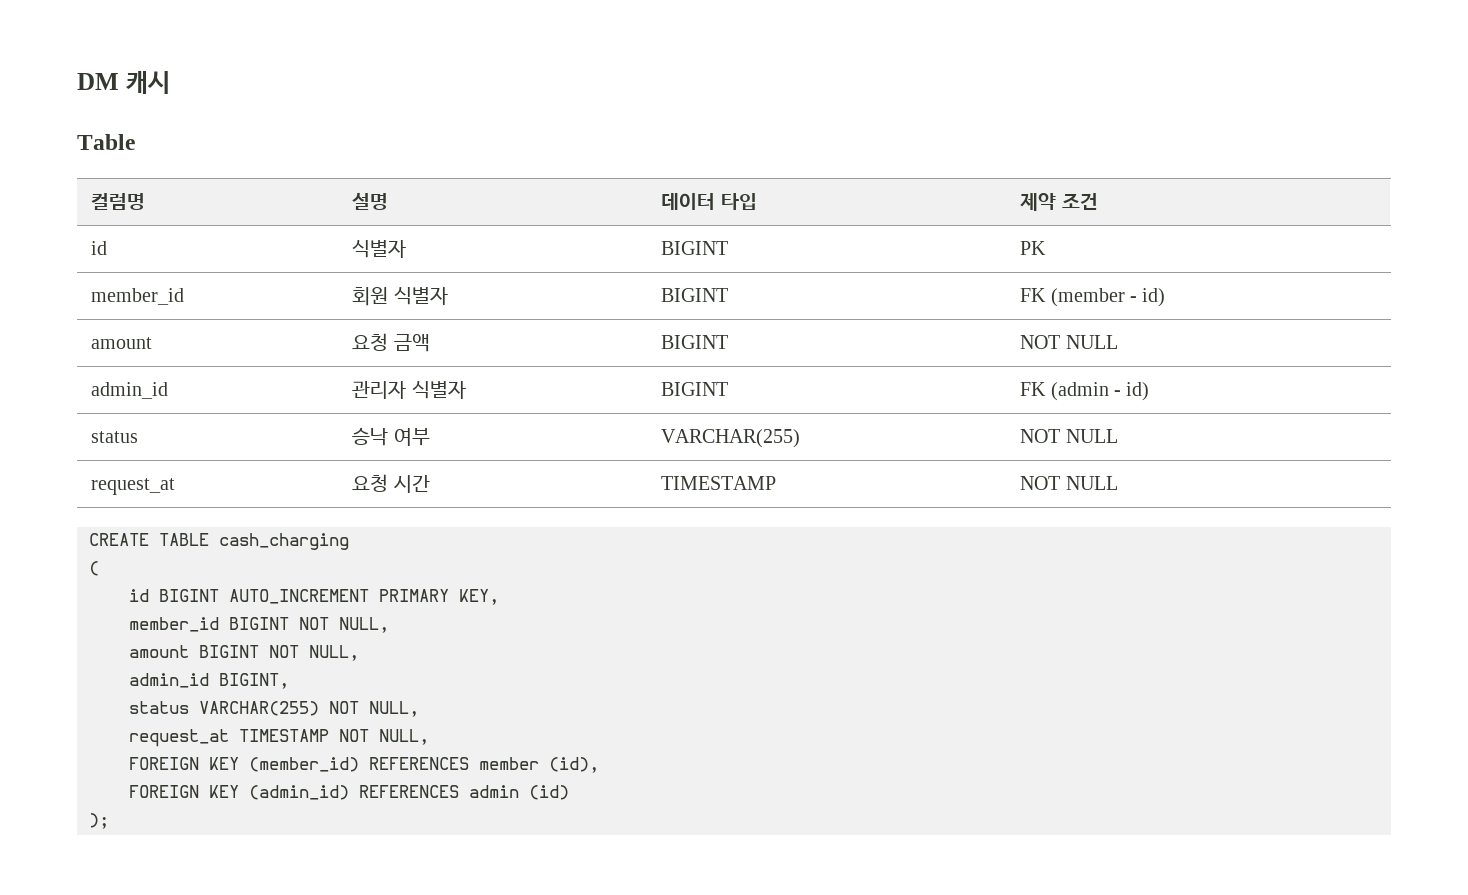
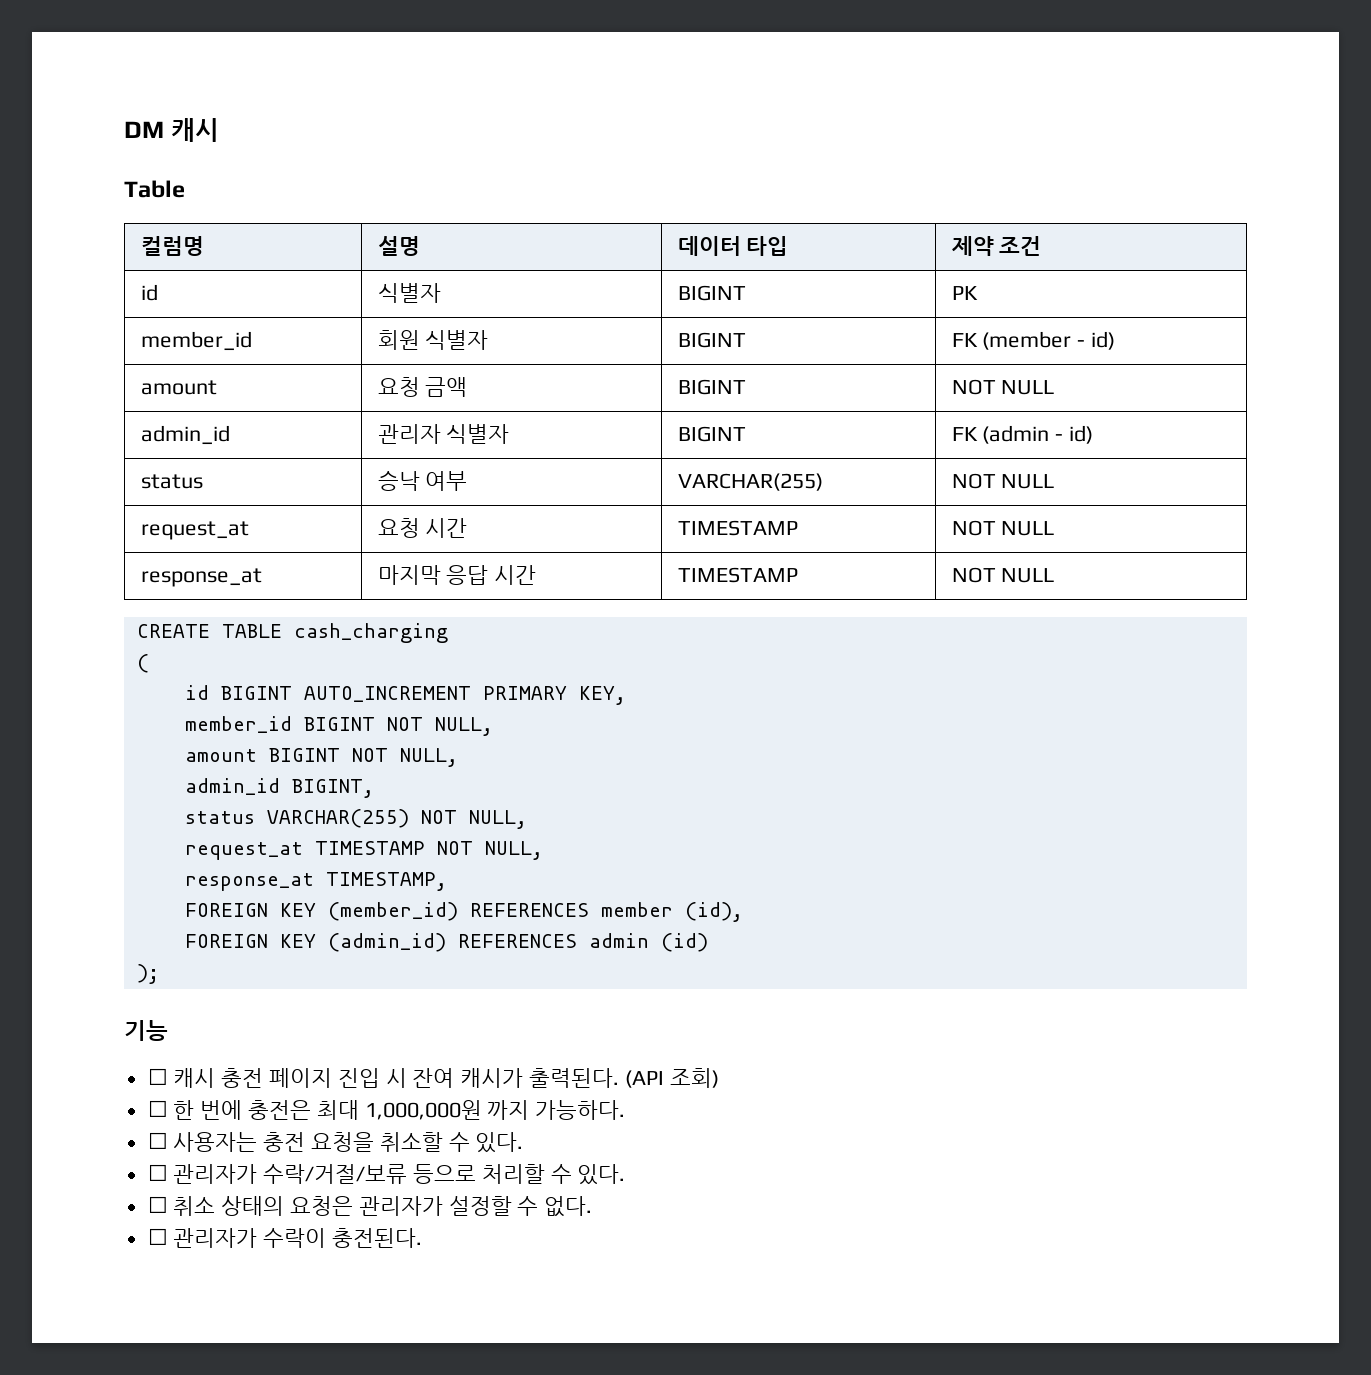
(1118, 483) none -> [140,568,262,587] [377,565,537,585] [677,567,798,583] [951,567,1055,583] // response_at | 마지막 응답 시간 | TIMESTAMP | NOT NULL
(429, 737) none -> [184,872,447,891] // response_at TIMESTAMP,
(109, 821) none -> [124,1020,168,1041] [147,1068,719,1088] [147,1100,626,1120] [147,1132,524,1153] [147,1164,626,1185] [147,1196,593,1217] [147,1228,423,1248] // 기능 // ☐ 캐시 충전 페이지 진입 시 잔여 캐시가 출력된다. (API 조회) // ☐ 한 번에 충전은 최대 1,000,000원 까지 가능하다. // ☐ 사용자는 충전 요청을 취소할 수 있다. // ☐ 관리자가 수락/거절/보류 등으로 처리할 수 있다. // ☐ 취소 상태의 요청은 관리자가 설정할 수 없다. // ☐ 관리자가 수락이 충전된다.

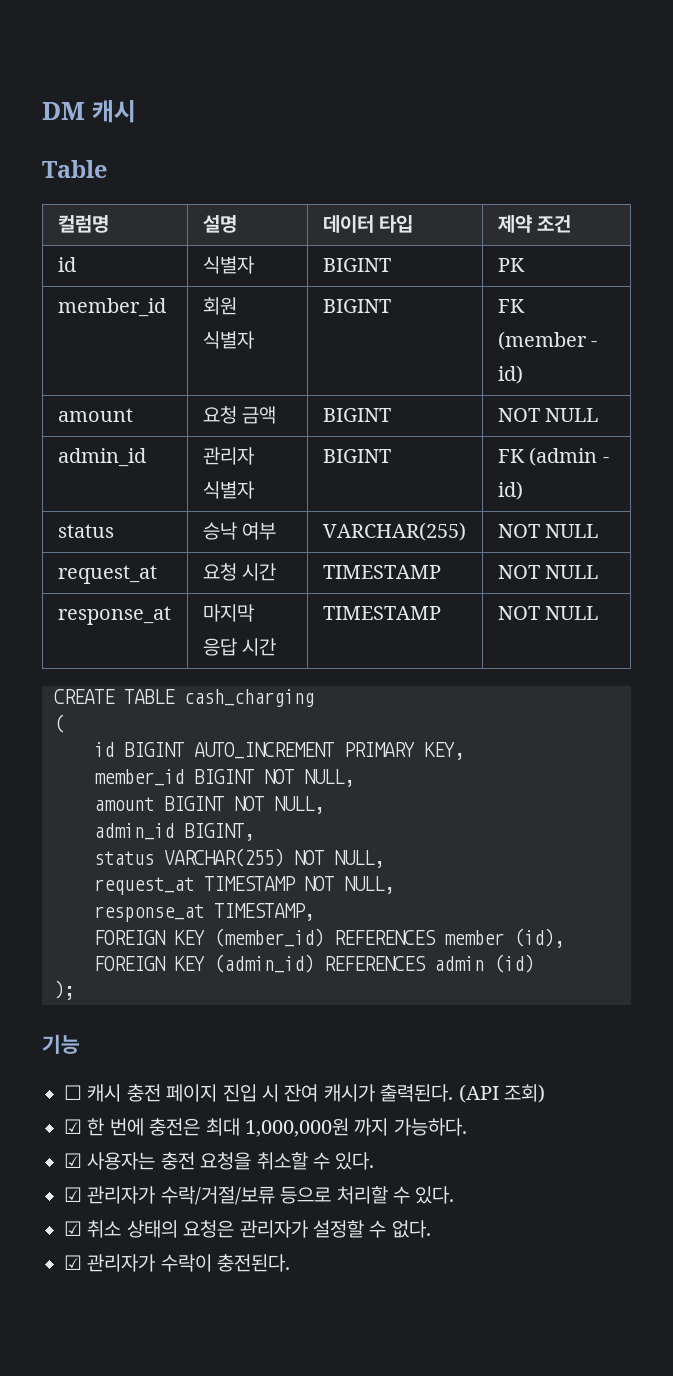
[147,1100,168,1117] ☐ -> [64,1119,82,1134] ☑
[147,1132,168,1149] ☐ -> [64,1153,82,1168] ☑
[147,1164,168,1181] ☐ -> [64,1187,82,1202] ☑
[147,1196,168,1213] ☐ -> [64,1221,82,1236] ☑
[147,1228,168,1245] ☐ -> [64,1255,82,1270] ☑

